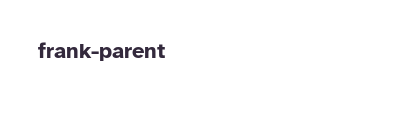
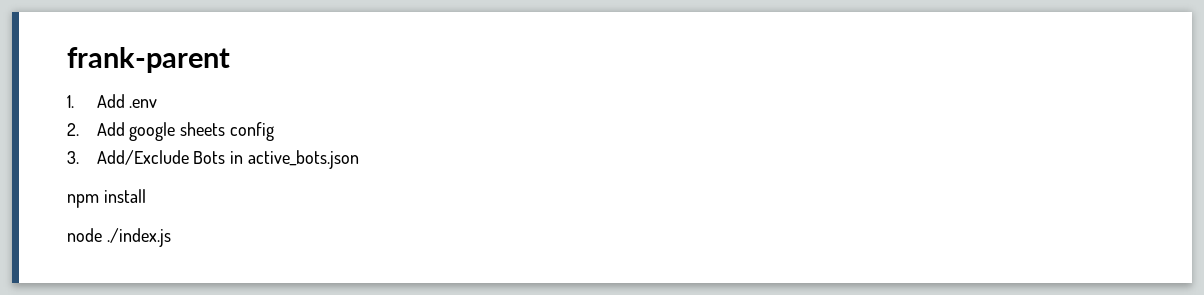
(165, 51) none -> [67,94,158,108] [67,122,275,141] [67,150,360,169] [67,189,146,208] [67,228,171,247] // 1. Add .env // 2. Add google sheets config // 3. Add/Exclude Bots in active_bots.json // npm install // node ./index.js

